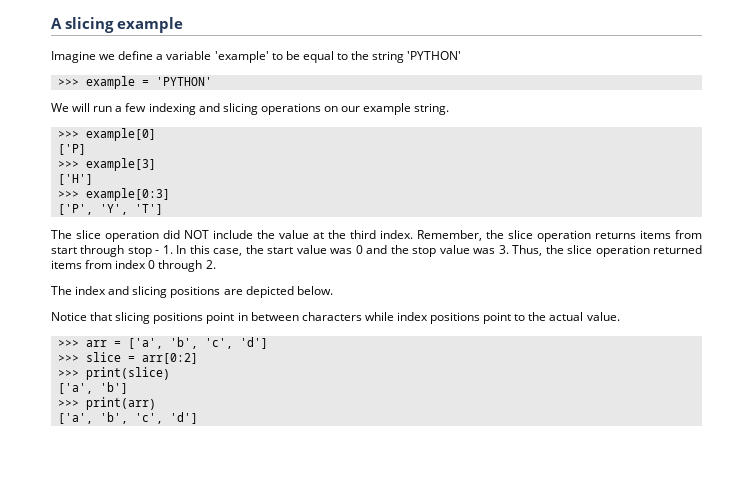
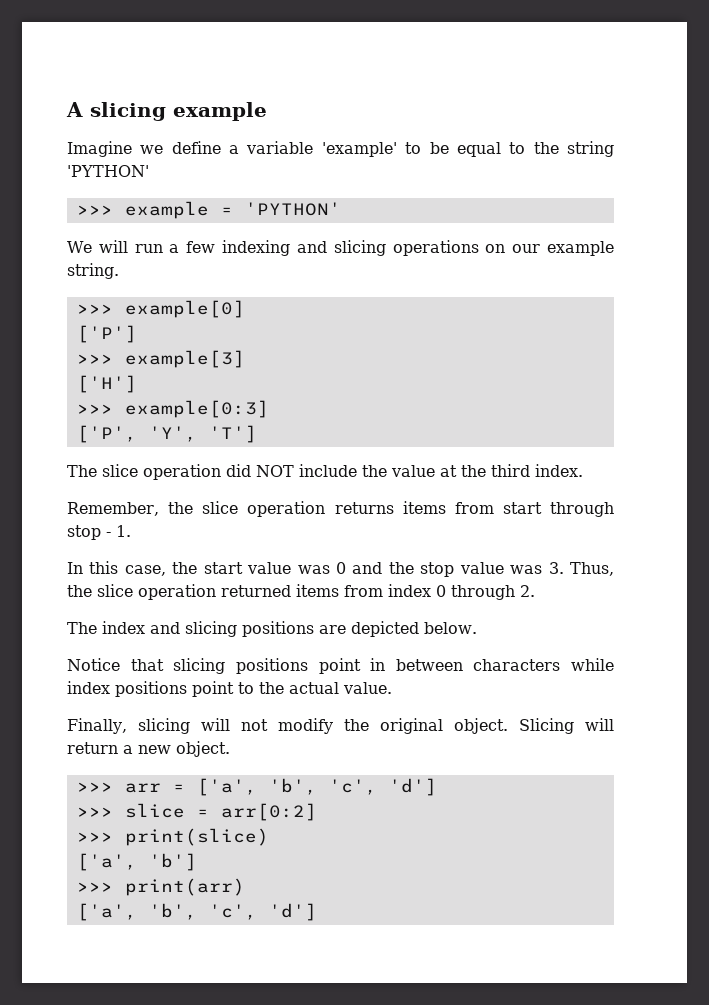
[57,144,86,155] ['P] -> [76,325,137,343] ['P']
(413, 234) none -> (583, 470) //
(173, 249) none -> (131, 531) //
(620, 316) none -> [67,718,614,734] [67,741,230,757] // Finally, slicing will not modify the original object. Slicing will return a new object.

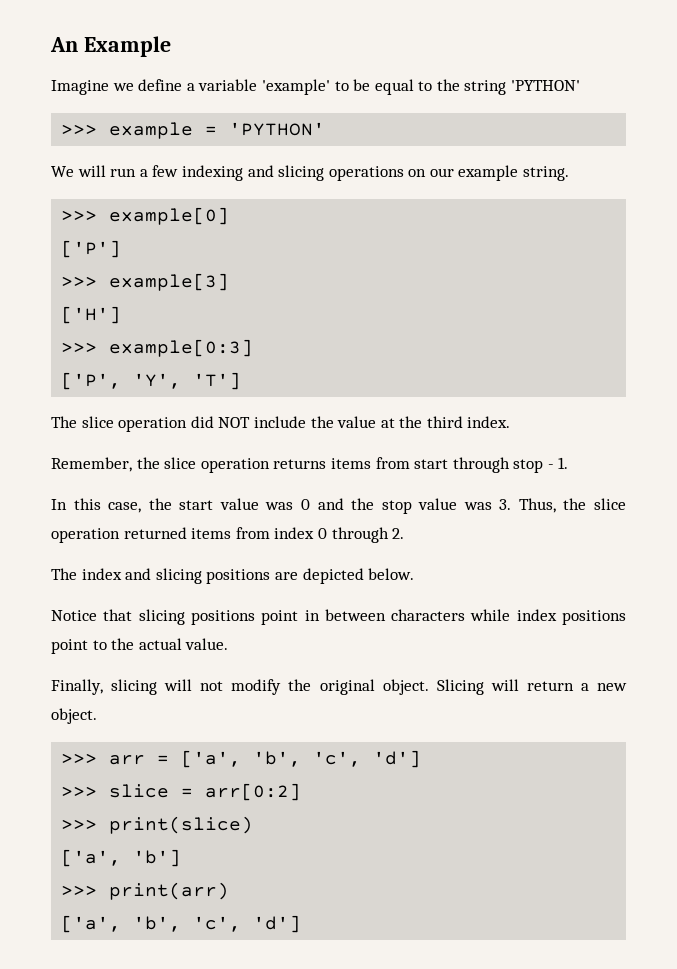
[66,102,267,121] A slicing example -> [50,36,171,57] An Example

